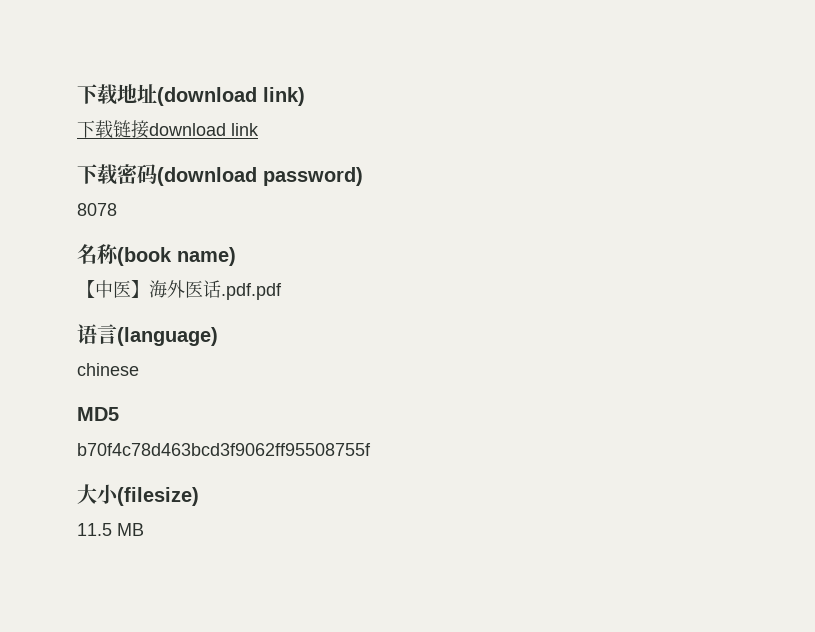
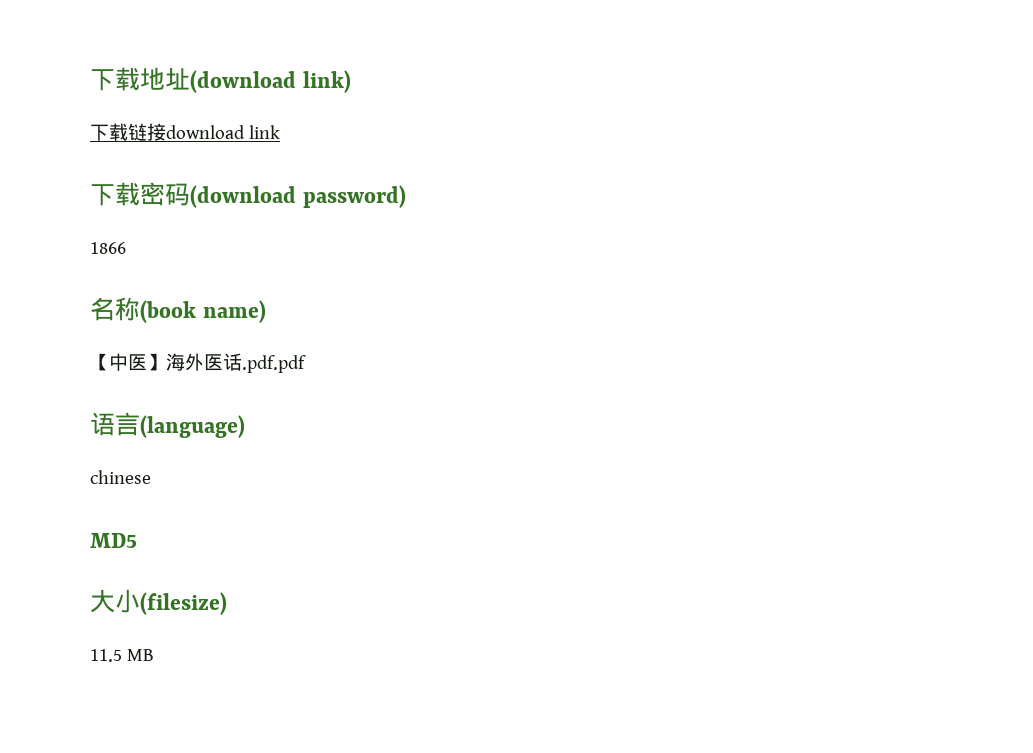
[77,203,117,216] 8078 -> [90,242,126,254] 1866
[77,443,371,456] // b70f4c78d463bcd3f9062ff95508755f -> (137, 540) none

